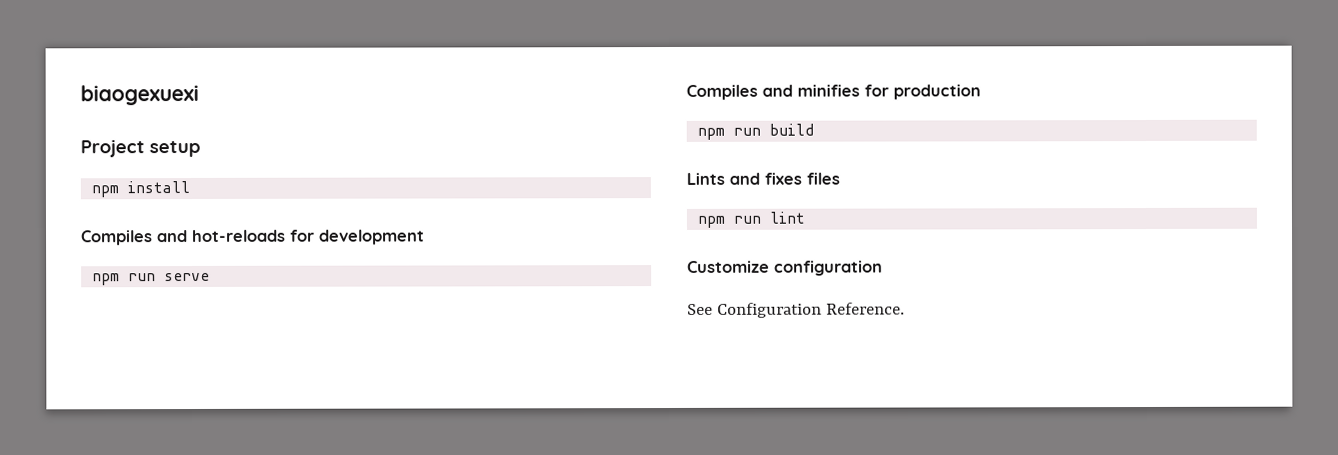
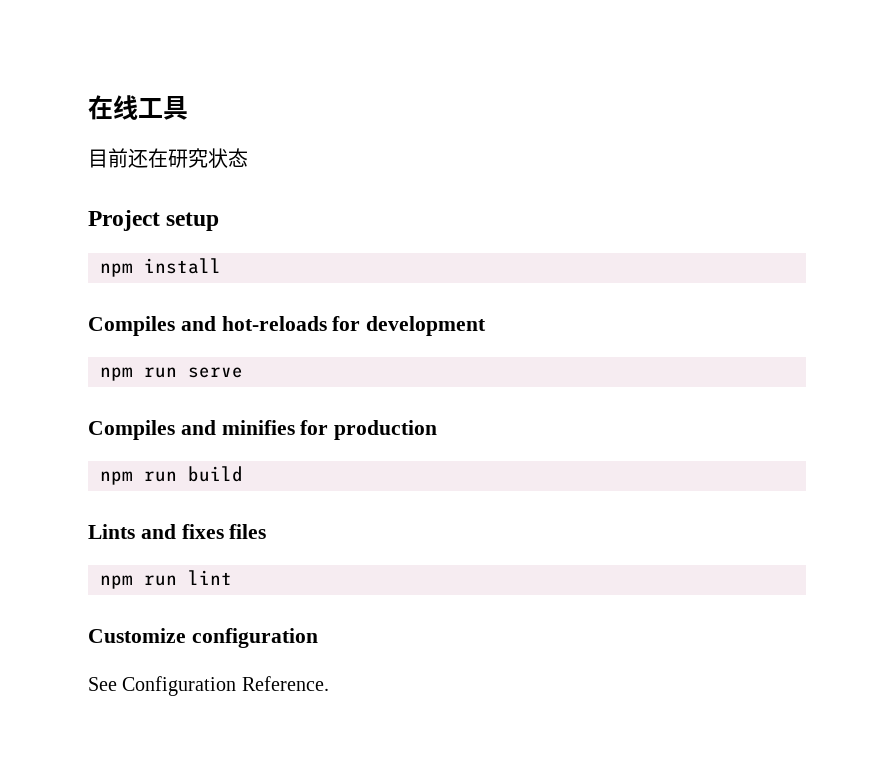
[80,84,199,106] biaogexuexi -> [88,95,188,120] [88,148,248,168] 在线工具 // 目前还在研究状态

